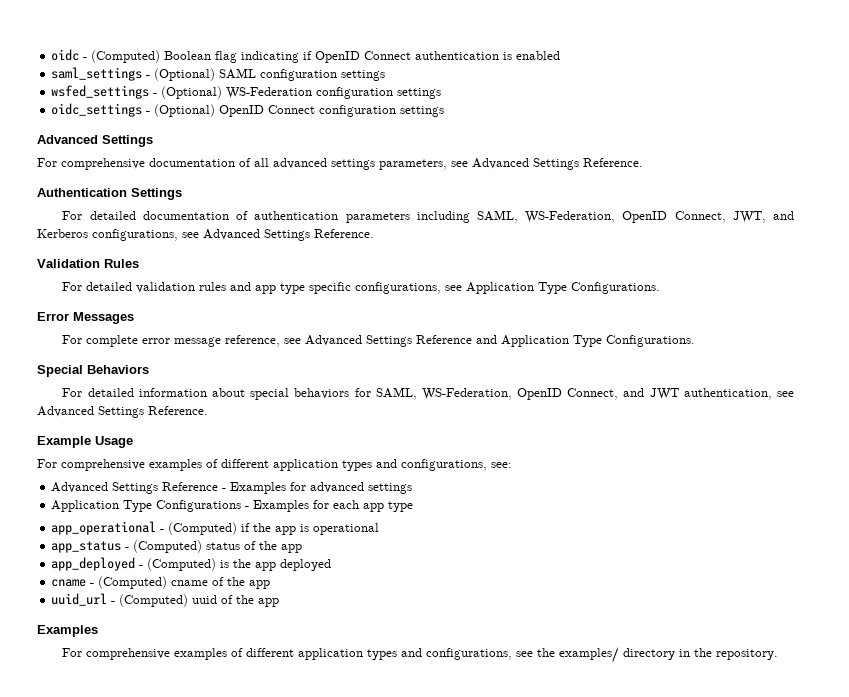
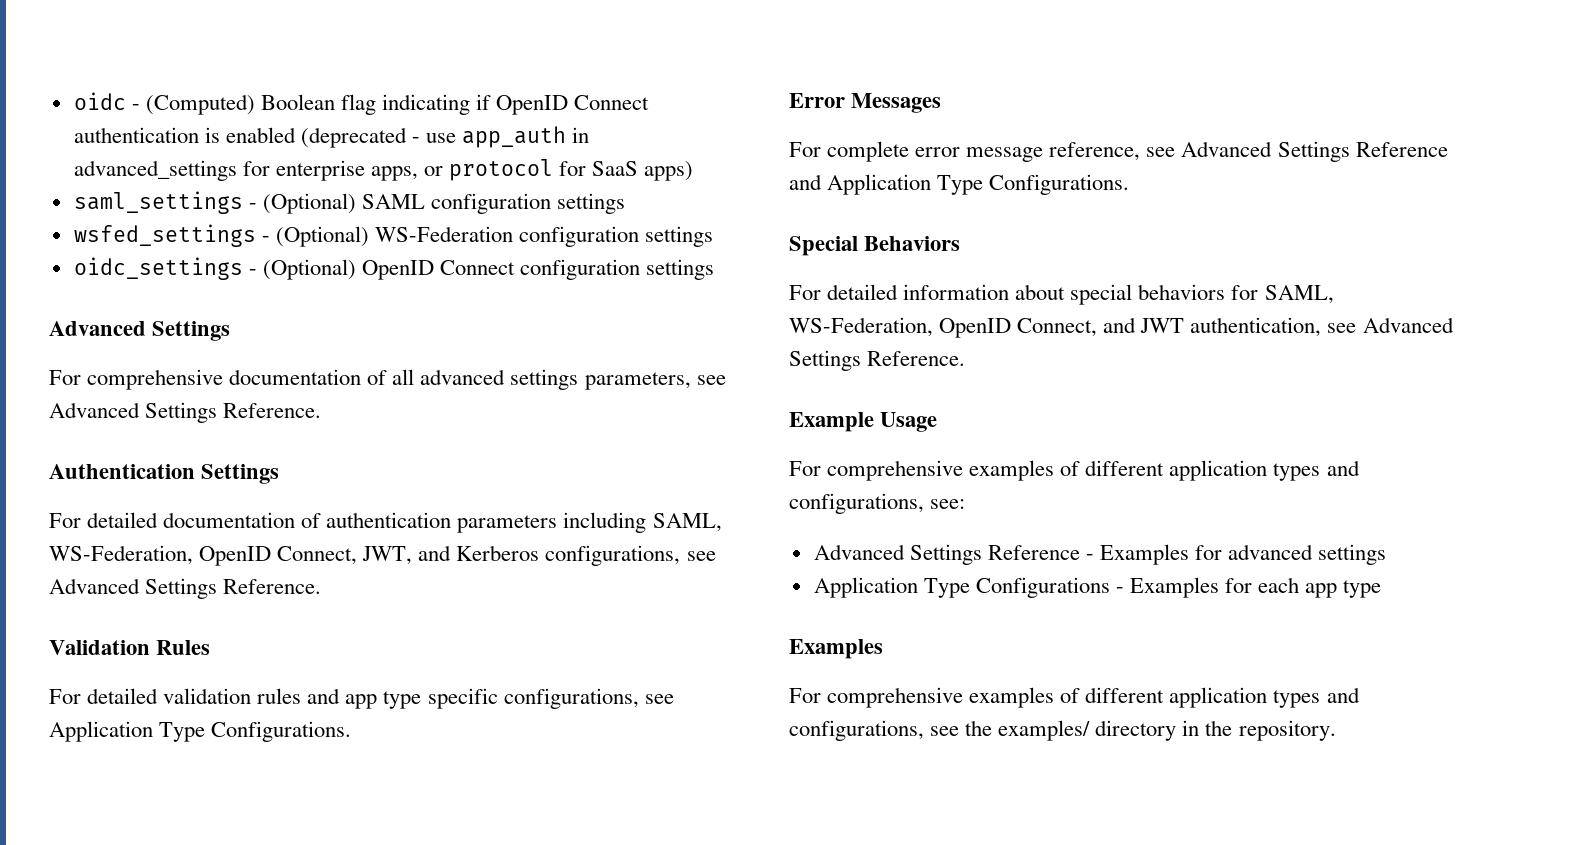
(561, 55) none -> [300,126,590,148] [73,159,694,181] (deprecated - use app_auth in advanced_settings for enterprise apps, or protocol for SaaS apps)
[51,521,380,535] [51,540,303,553] [51,557,332,571] [51,576,271,589] [51,593,280,607] // app_operational - (Computed) if the app is operational // app_status - (Computed) status of the app // app_deployed - (Computed) is the app deployed // cname - (Computed) cname of the app // uuid_url - (Computed) uuid of the app -> (1382, 589) none

